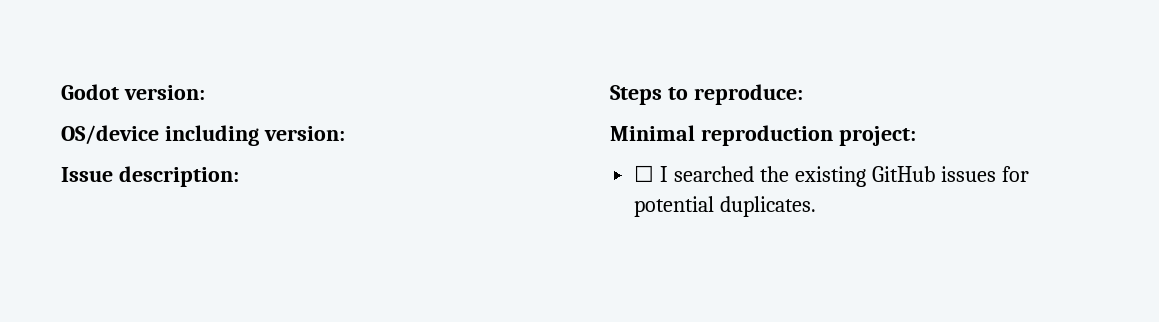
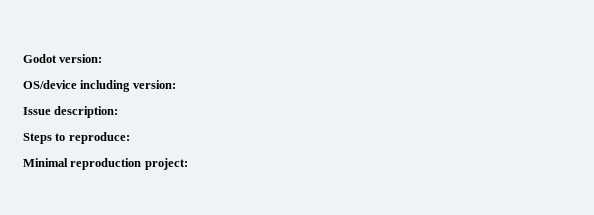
[634,165,1029,187] [634,196,817,217] // ☐ I searched the existing GitHub issues for potential duplicates. -> (188, 164) none

